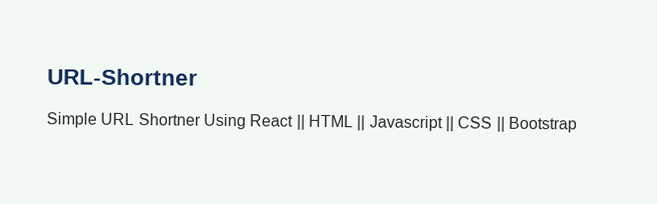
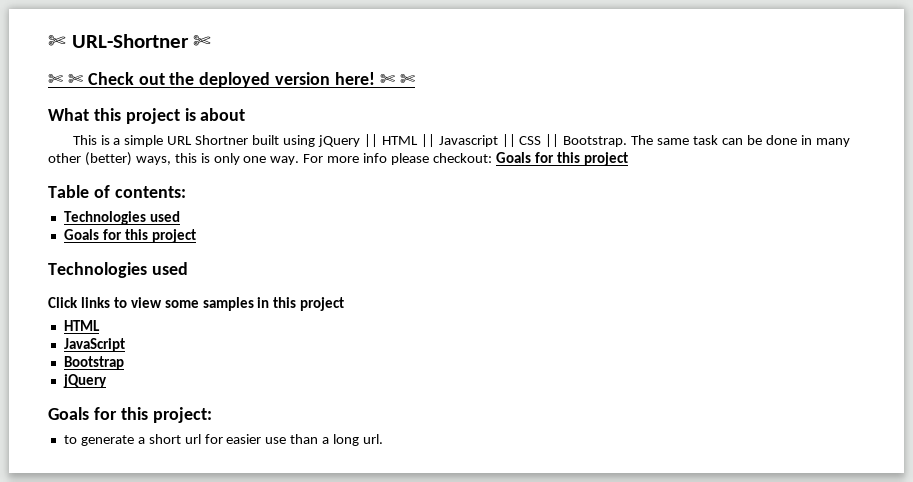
(47, 77) none -> [48,35,66,48] ✄
[46,112,294,130] // Simple URL Shortner Using React -> [193,35,212,48] [48,72,415,88] [48,108,246,124] [72,135,360,147] ✄ // ✄ ✄ Check out the deployed version here! ✄ ✄ // What this project is about // This is a simple URL Shortner built using jQuery
[507,116,577,133] Bootstrap -> [563,135,850,147] [48,152,628,166] [48,185,186,198] [63,211,180,225] [63,229,196,243] [48,262,188,278] [48,297,345,311] [63,320,100,331] [63,338,125,352] [63,356,124,370] [62,374,107,388] [48,407,212,423] [63,434,384,446] Bootstrap. The same task can be done in many other (better) ways, this is only one way. For more info please checkout: Goals for this project // Table of contents: // Technologies used // Goals for this project // Technologies used // Click links to view some samples in this project // HTML // JavaScript // Bootstrap // jQuery // Goals for this project: // to generate a short url for easier use than a long url.

